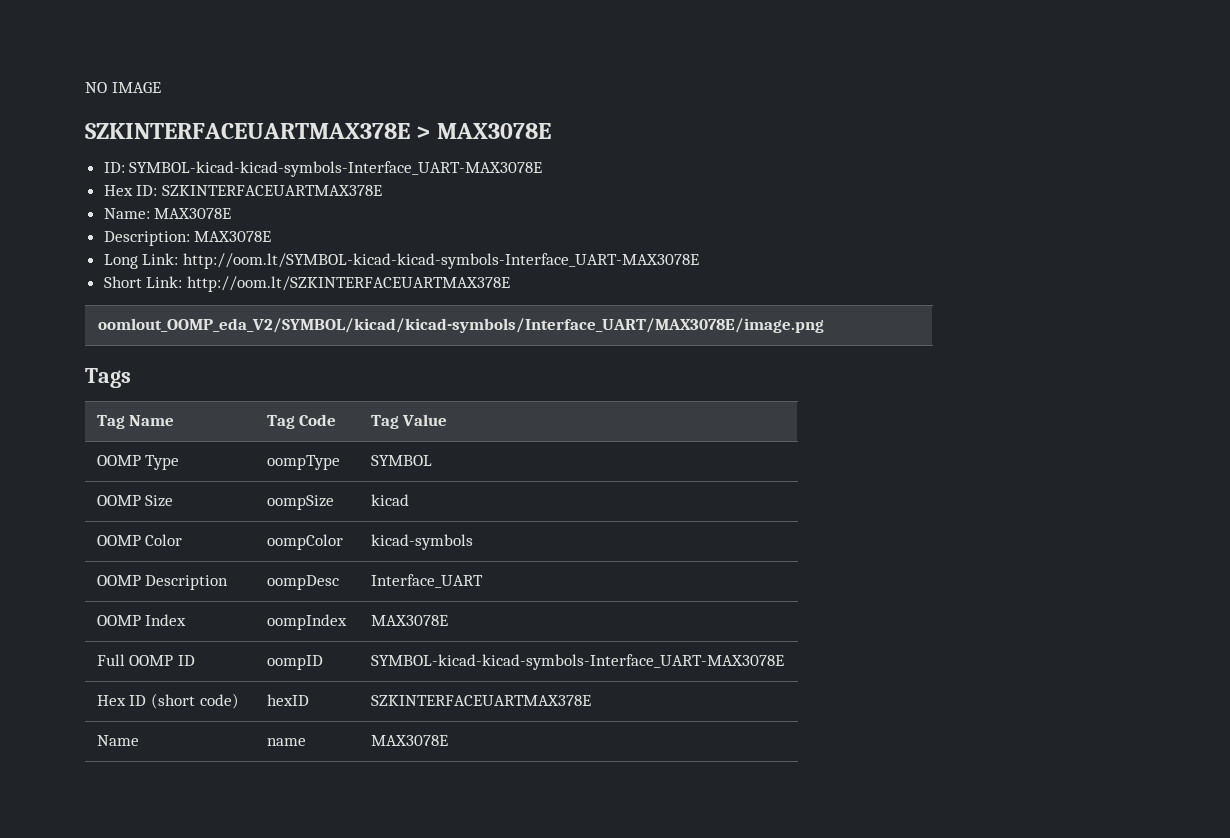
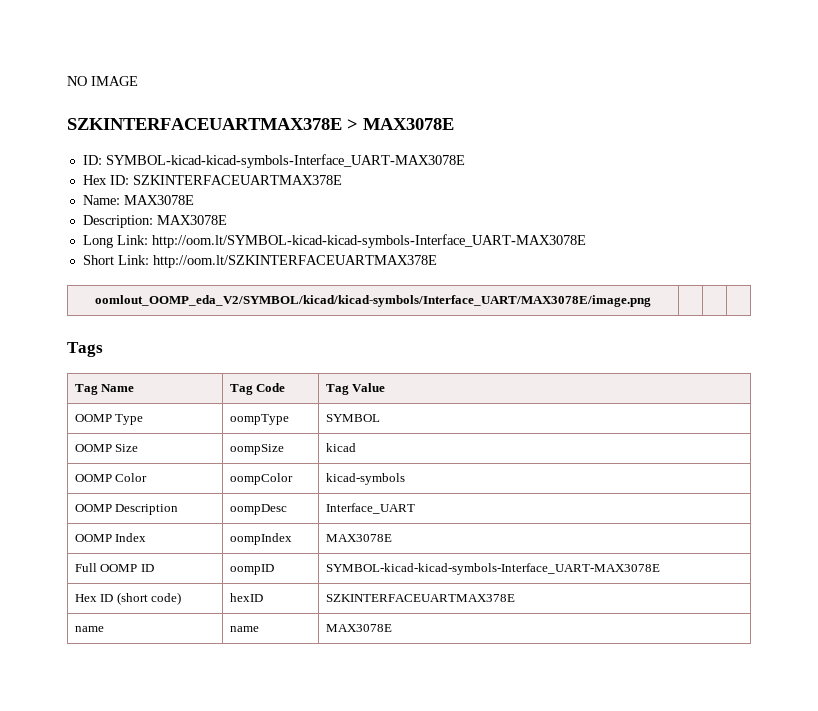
[96,735,139,746] Name -> [74,626,104,632] name

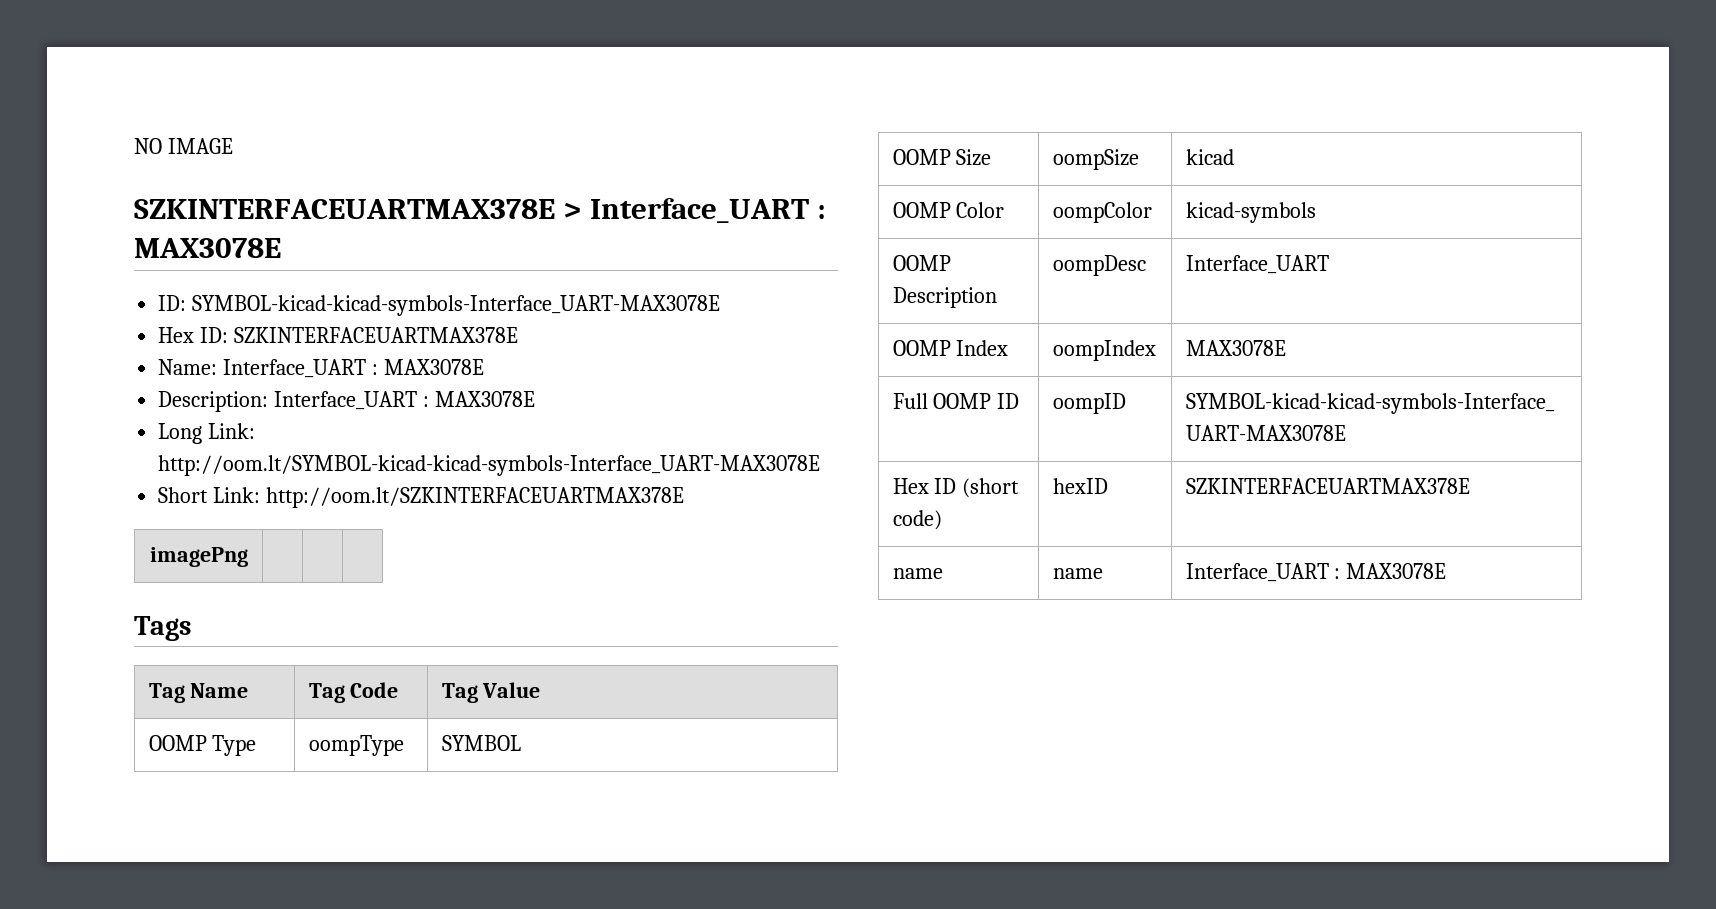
(358, 124) none -> [589,198,827,223] Interface_UART :
(120, 200) none -> [223,359,379,378] Interface_UART :
(153, 221) none -> [274,391,430,410] Interface_UART :
[94,295,651,307] oomlout_OOMP_eda_V2/SYMBOL/kicad/kicad-symbols/Interface_UART/MAX3078E/image.png -> [149,547,248,567] imagePng
(259, 629) none -> [1185,563,1341,582] Interface_UART :

